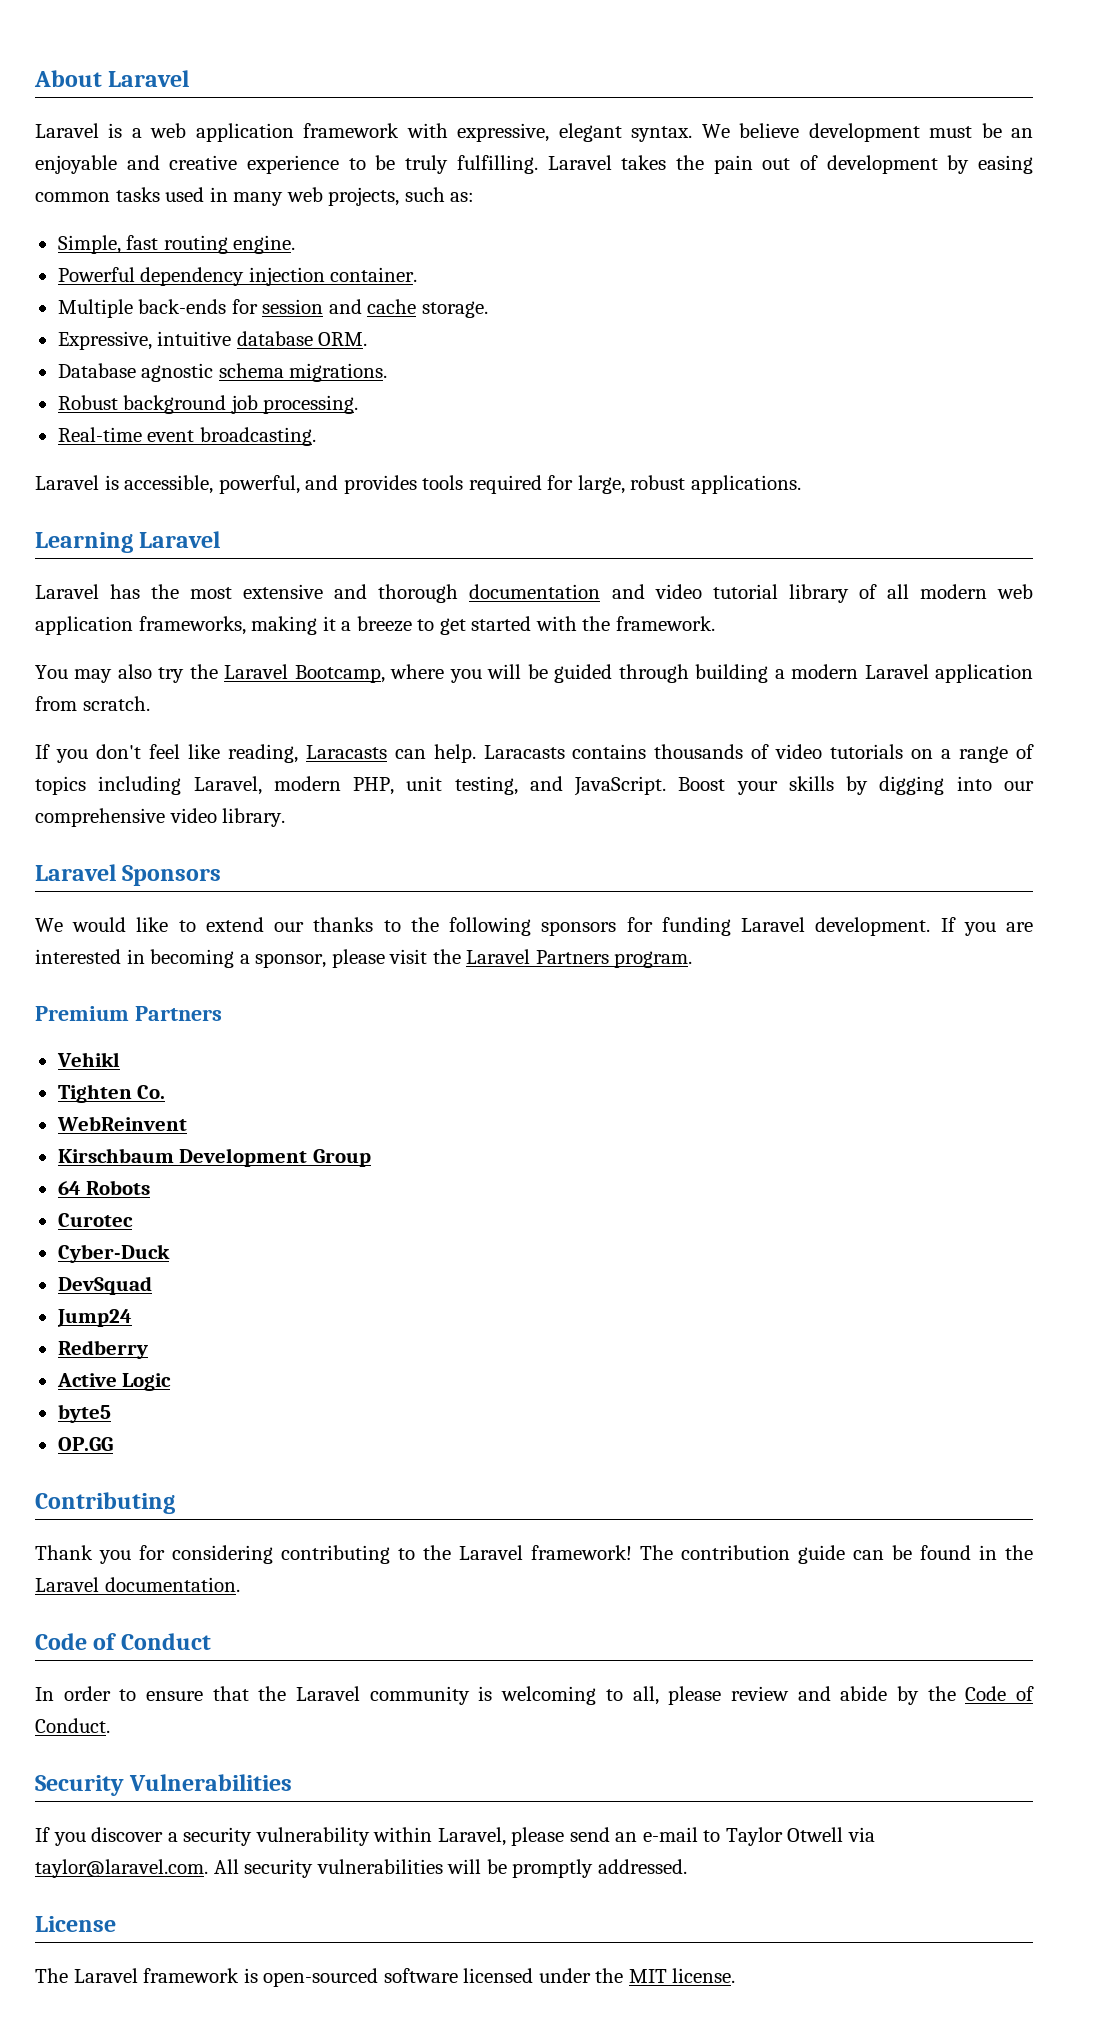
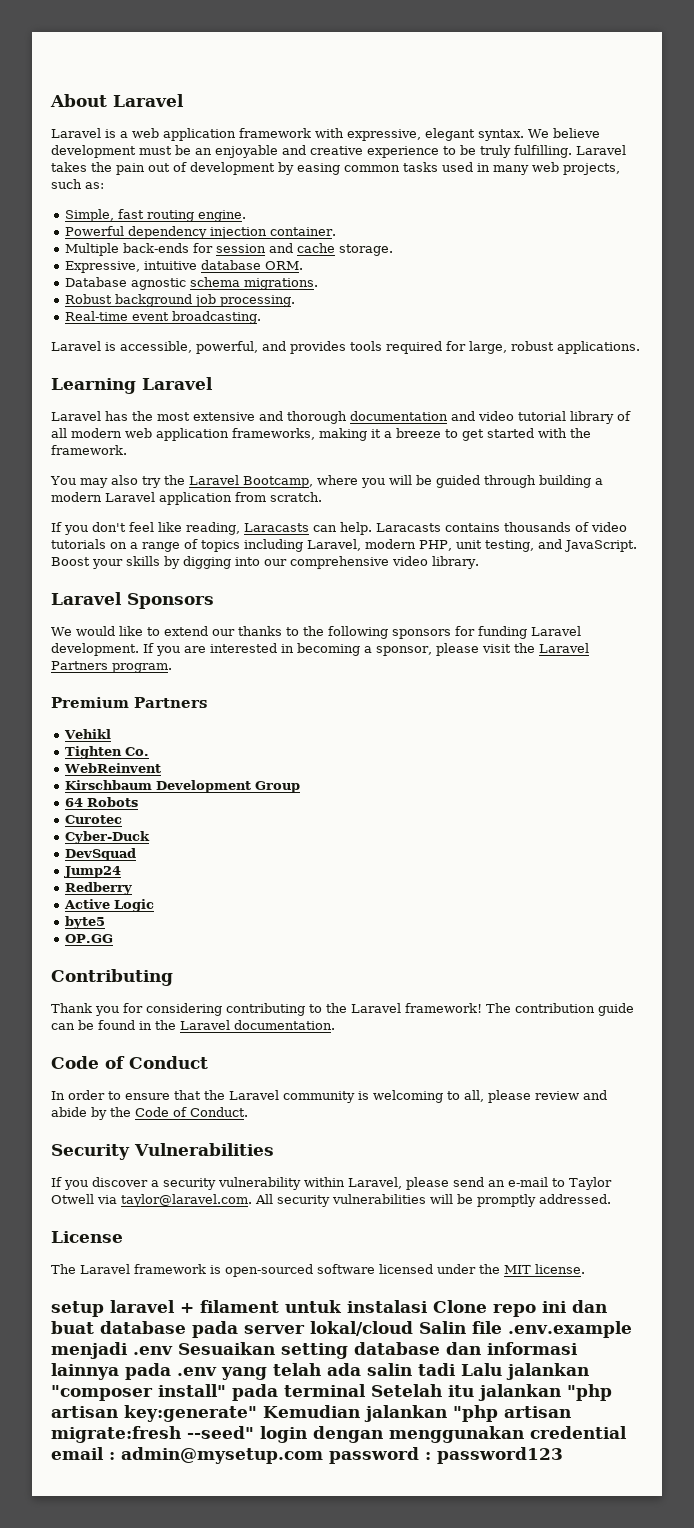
(736, 1975) none -> [51,1300,607,1317] [51,1321,632,1338] [51,1342,578,1359] [51,1363,589,1380] [51,1384,612,1401] [51,1405,571,1422] [51,1426,627,1443] [51,1447,563,1464] // setup laravel + filament untuk instalasi Clone repo ini dan buat database pada server lokal/cloud Salin file .env.example menjadi .env Sesuaikan setting database dan informasi lainnya pada .env yang telah ada salin tadi Lalu jalankan "composer install" pada terminal Setelah itu jalankan "php artisan key:generate" Kemudian jalankan "php artisan migrate:fresh --seed" login dengan menggunakan credential email : admin@mysetup.com password : password123

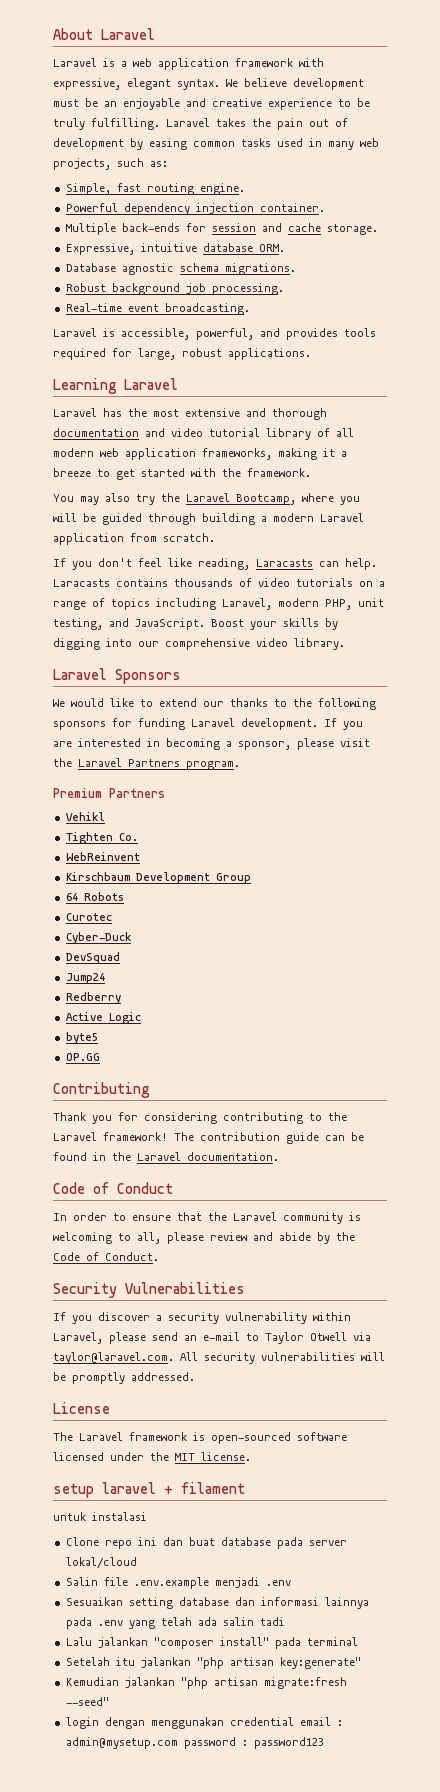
(279, 1306) none -> (245, 1488) //
(428, 1306) none -> (147, 1516) //
(413, 1328) none -> (137, 1563) //
(173, 1350) none -> (291, 1583) //
(456, 1369) none -> (285, 1621) //
(366, 1390) none -> (358, 1641) //
(257, 1413) none -> (361, 1663) //
(254, 1432) none -> (109, 1701) //

